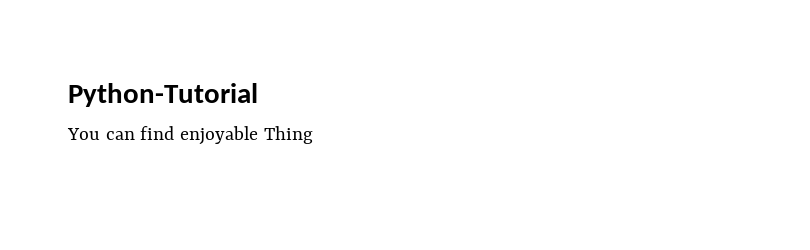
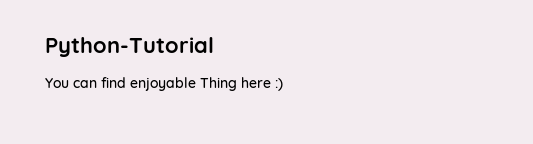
(313, 135) none -> [241,77,283,91] here :)

